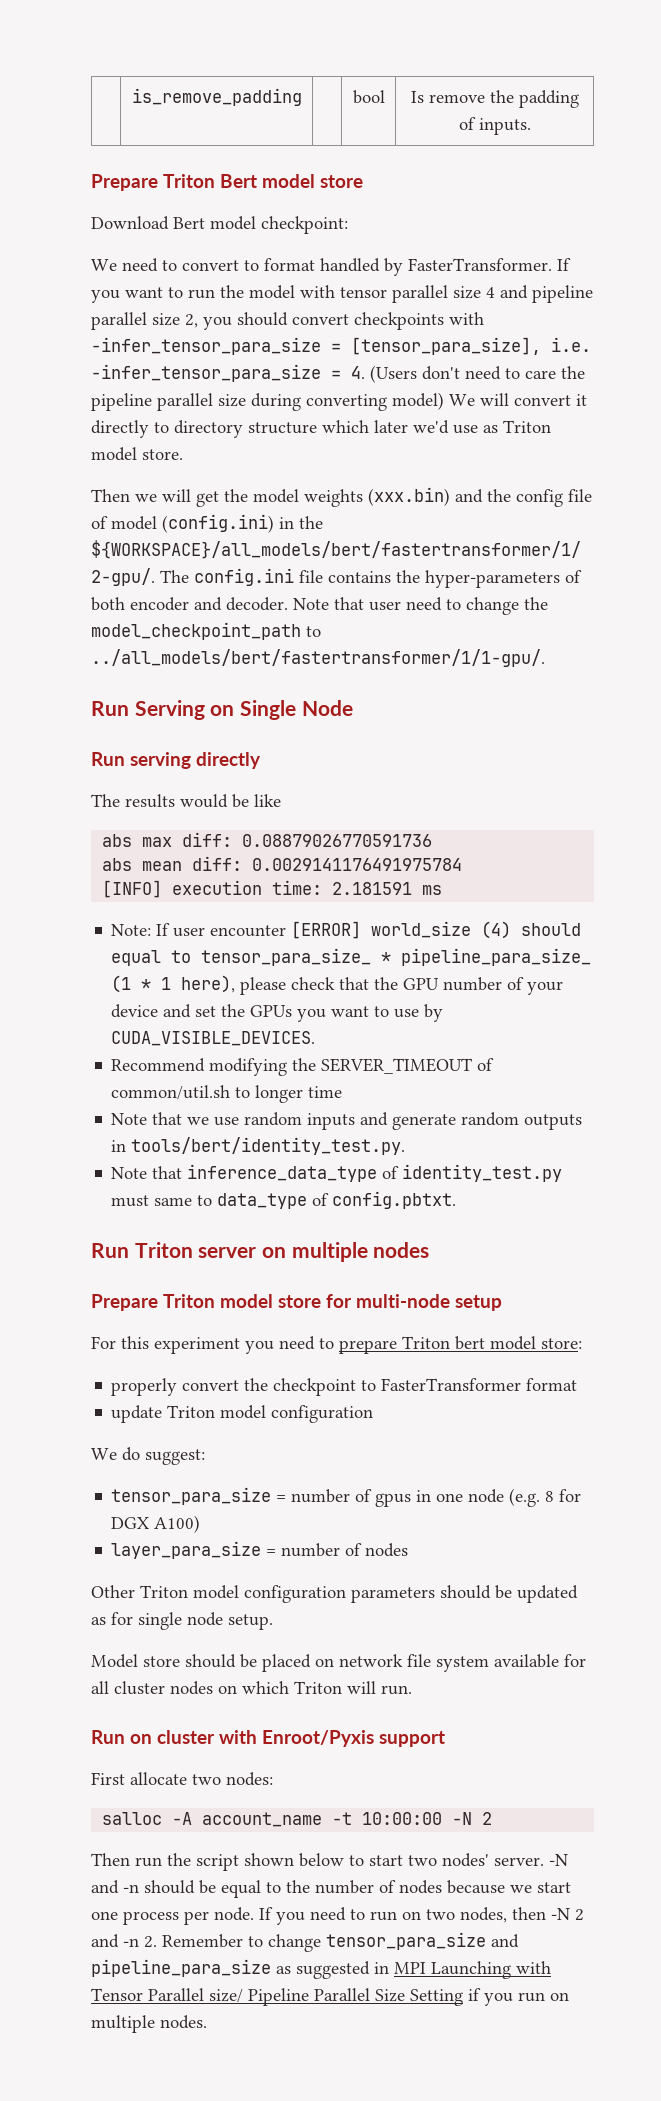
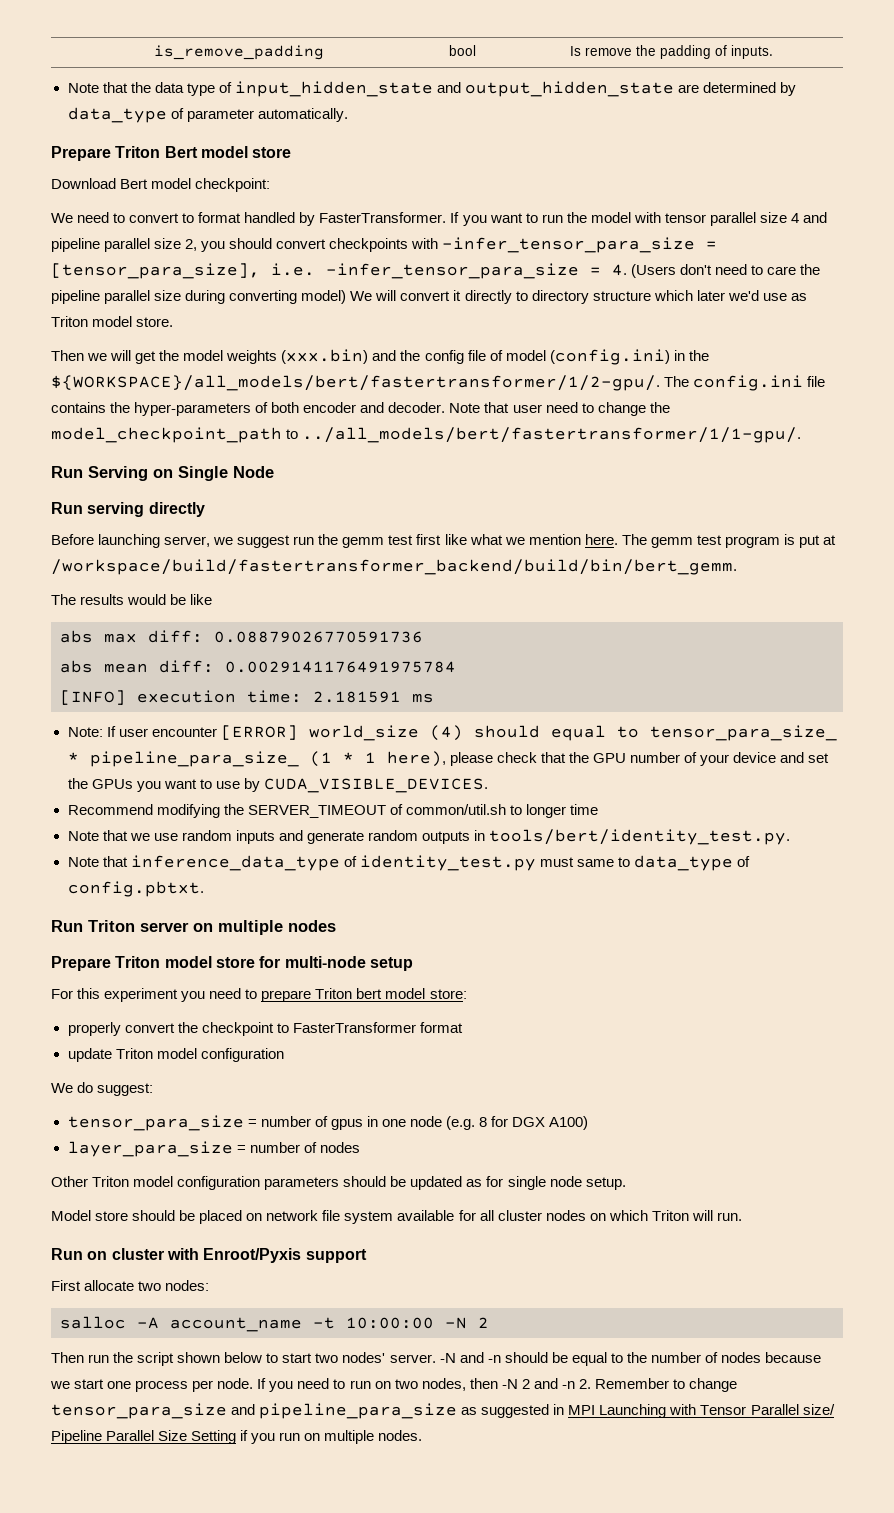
(531, 126) none -> [67,81,797,97] [67,107,348,123] // Note that the data type of input_hidden_state and output_hidden_state are determined by data_type of parameter automatically.
(261, 760) none -> [51,534,837,548] [51,559,737,575] // Before launching server, we suggest run the gemm test first like what we mention here. The gemm test program is put at /workspace/build/fastertransformer_backend/build/bin/bert_gemm.

